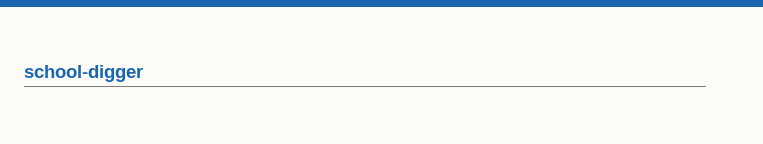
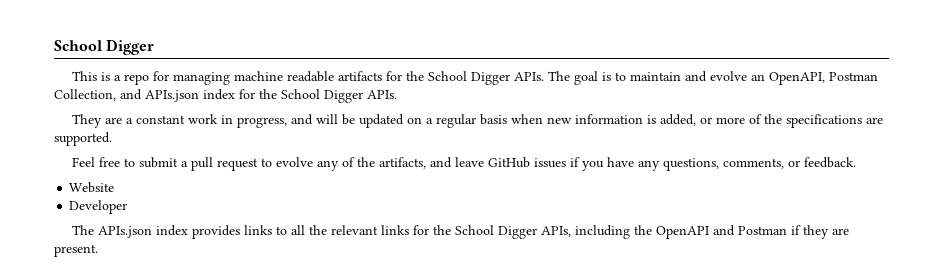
[24,65,143,82] school-digger -> [54,39,155,55] [72,71,879,85] [54,89,397,103] [72,114,884,128] [54,132,112,146] [72,157,857,171] [69,182,115,193] [69,200,128,214] [72,225,850,239] [54,244,98,257] School Digger // This is a repo for managing machine readable artifacts for the School Digger APIs. The goal is to maintain and evolve an OpenAPI, Postman Collection, and APIs.json index for the School Digger APIs. // They are a constant work in progress, and will be updated on a regular basis when new information is added, or more of the specifications are supported. // Feel free to submit a pull request to evolve any of the artifacts, and leave GitHub issues if you have any questions, comments, or feedback. // Website // Developer // The APIs.json index provides links to all the relevant links for the School Digger APIs, including the OpenAPI and Postman if they are present.

